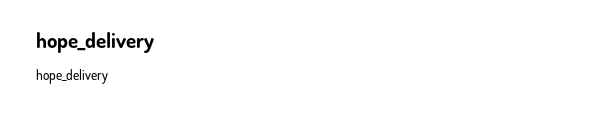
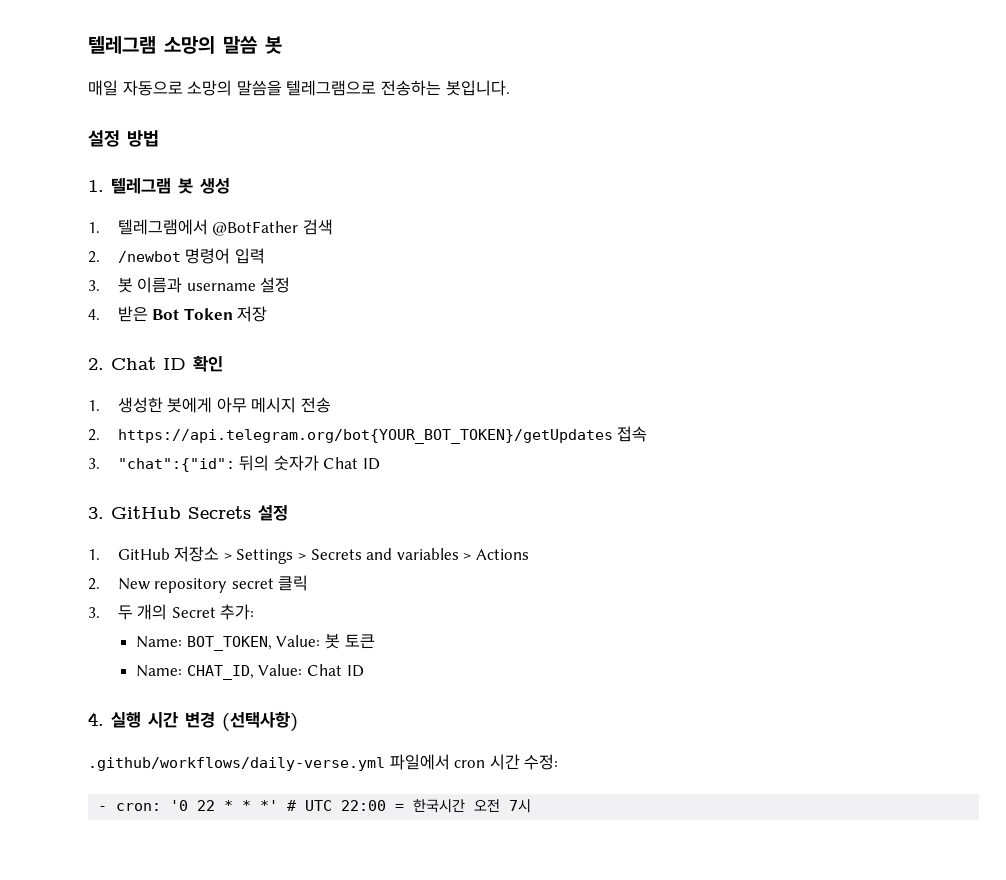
[36,32,154,53] [36,69,108,84] hope_delivery // hope_delivery -> [88,36,282,54] [88,80,510,96] [88,130,159,147] [88,178,230,194] [88,219,333,236] [88,248,265,264] [88,277,291,293] [88,306,268,322] [88,355,223,372] [88,397,331,413] [88,426,648,444] [88,455,380,472] [88,505,288,521] [88,546,529,564] [88,575,309,593] [88,604,255,620] [136,633,375,651] [136,664,364,680] [88,711,298,732] [88,754,559,771] [98,799,532,813] 텔레그램 소망의 말씀 봇 // 매일 자동으로 소망의 말씀을 텔레그램으로 전송하는 봇입니다. // 설정 방법 // 1. 텔레그램 봇 생성 // 1. 텔레그램에서 @BotFather 검색 // 2. /newbot 명령어 입력 // 3. 봇 이름과 username 설정 // 4. 받은 Bot Token 저장 // 2. Chat ID 확인 // 1. 생성한 봇에게 아무 메시지 전송 // 2. https://api.telegram.org/bot{YOUR_BOT_TOKEN}/getUpdates 접속 // 3. "chat":{"id": 뒤의 숫자가 Chat ID // 3. GitHub Secrets 설정 // 1. GitHub 저장소 > Settings > Secrets and variables > Actions // 2. New repository secret 클릭 // 3. 두 개의 Secret 추가: // Name: BOT_TOKEN, Value: 봇 토큰 // Name: CHAT_ID, Value: Chat ID // 4. 실행 시간 변경 (선택사항) // .github/workflows/daily-verse.yml 파일에서 cron 시간 수정: // - cron: '0 22 * * *' # UTC 22:00 = 한국시간 오전 7시

